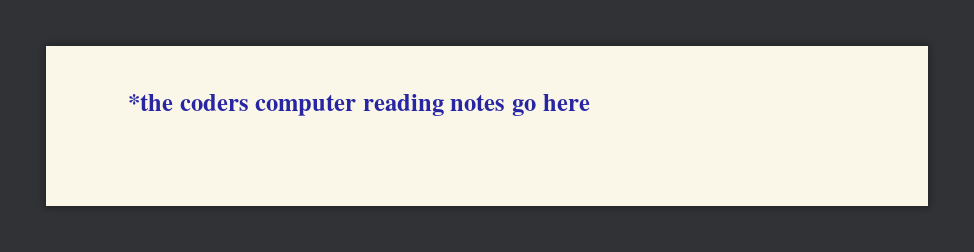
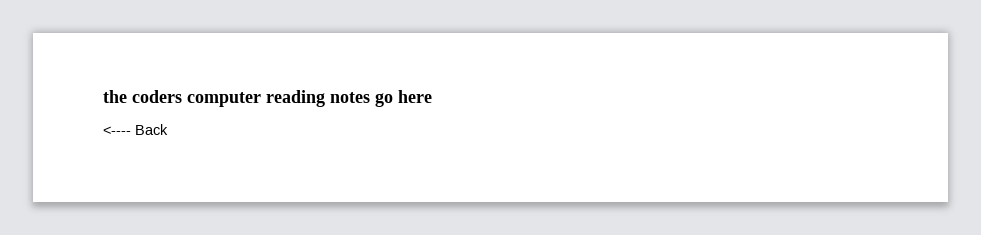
[128,94,173,111] *the -> [103,90,127,103] the
(590, 102) none -> [103,124,168,135] // <---- Back

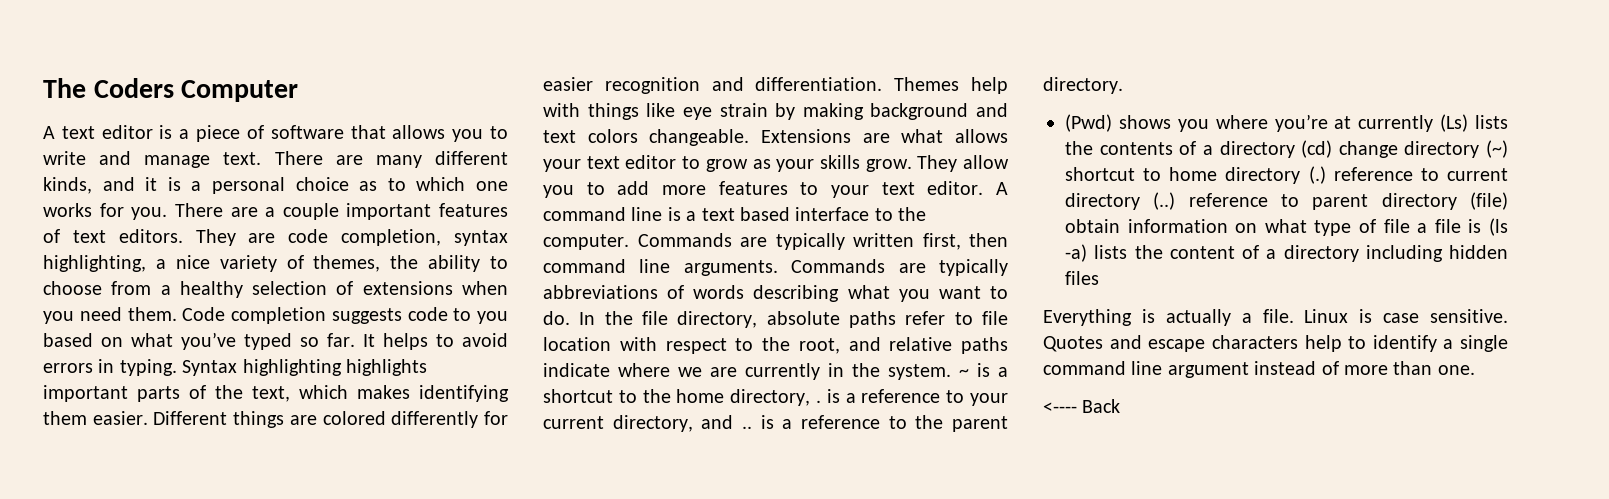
[103,90,432,107] the coders computer reading notes go here -> [43,78,299,102] [43,125,508,142] [43,151,509,168] [43,177,509,194] [43,203,508,220] [43,229,508,246] [43,255,508,272] [43,281,508,298] [43,307,508,324] [43,332,508,350] [43,359,427,376] [43,385,509,402] [43,411,509,428] [543,77,1008,94] [543,103,1008,120] [543,129,1008,146] [543,155,1009,172] [543,181,1008,198] [543,207,927,221] [543,233,1008,250] [543,259,1008,276] [543,285,1009,302] [543,311,1008,328] [543,337,1008,354] [543,363,1008,380] [543,389,1009,406] [543,415,1008,432] [1043,77,1123,94] [1065,114,1508,132] [1065,140,1508,158] [1065,166,1508,184] [1065,192,1508,210] [1065,218,1508,236] [1065,244,1508,262] [1065,271,1099,285] [1043,309,1508,326] [1043,335,1508,352] [1043,361,1475,378] The Coders Computer // A text editor is a piece of software that allows you to write and manage text. There are many different kinds, and it is a personal choice as to which one works for you. There are a couple important features of text editors. They are code completion, syntax highlighting, a nice variety of themes, the ability to choose from a healthy selection of extensions when you need them. Code completion suggests code to you based on what you’ve typed so far. It helps to avoid errors in typing. Syntax highlighting highlights important parts of the text, which makes identifying them easier. Different things are colored differently for easier recognition and differentiation. Themes help with things like eye strain by making background and text colors changeable. Extensions are what allows your text editor to grow as your skills grow. They allow you to add more features to your text editor. A command line is a text based interface to the computer. Commands are typically written first, then command line arguments. Commands are typically abbreviations of words describing what you want to do. In the file directory, absolute paths refer to file location with respect to the root, and relative paths indicate where we are currently in the system. ~ is a shortcut to the home directory, . is a reference to your current directory, and .. is a reference to the parent directory. // (Pwd) shows you where you’re at currently (Ls) lists the contents of a directory (cd) change directory (~) shortcut to home directory (.) reference to current directory (..) reference to parent directory (file) obtain information on what type of file a file is (ls -a) lists the content of a directory including hidden files // Everything is actually a file. Linux is case sensitive. Quotes and escape characters help to identify a single command line argument instead of more than one.

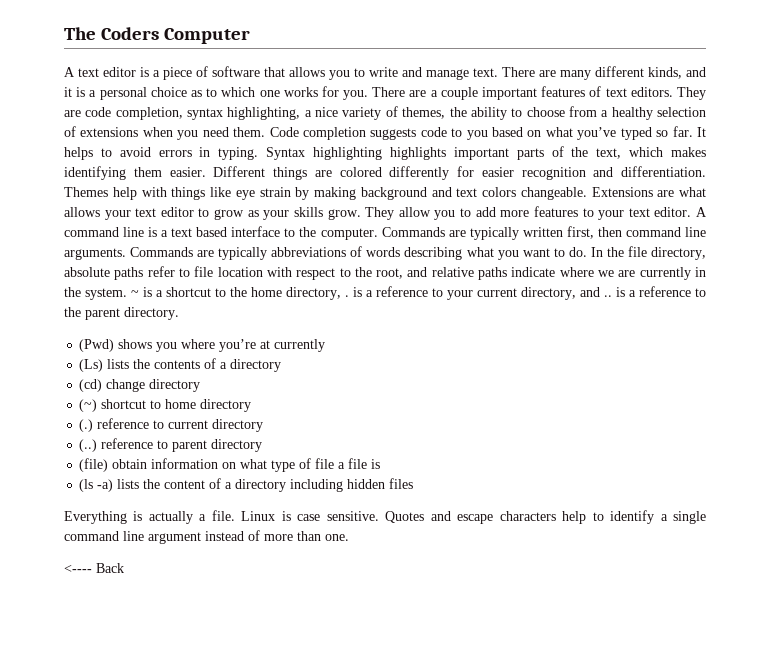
(1434, 123) none -> (326, 345) //
(1295, 149) none -> (282, 365) //
(1480, 149) none -> (201, 385) //
(1301, 175) none -> (252, 405) //
(1140, 201) none -> (264, 425) //
(1457, 201) none -> (263, 445) //
(1482, 226) none -> (381, 464) //

